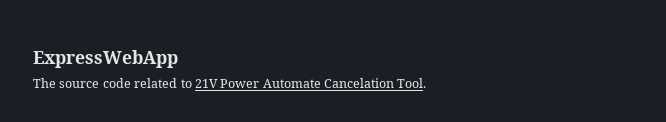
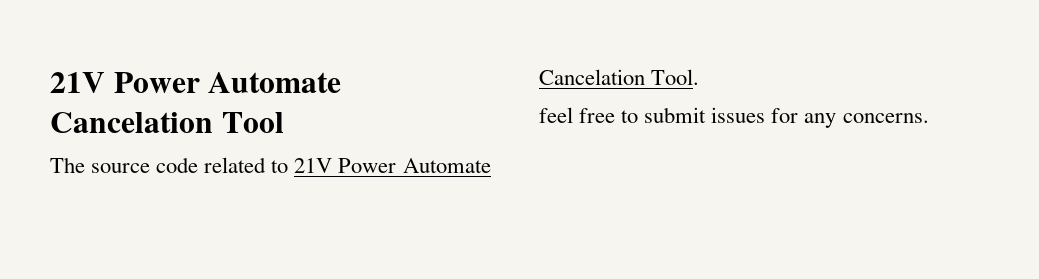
[33,50,178,68] ExpressWebApp -> [50,72,342,93] [50,112,284,133] 21V Power Automate Cancelation Tool
(427, 83) none -> [539,107,929,128] // feel free to submit issues for any concerns.

